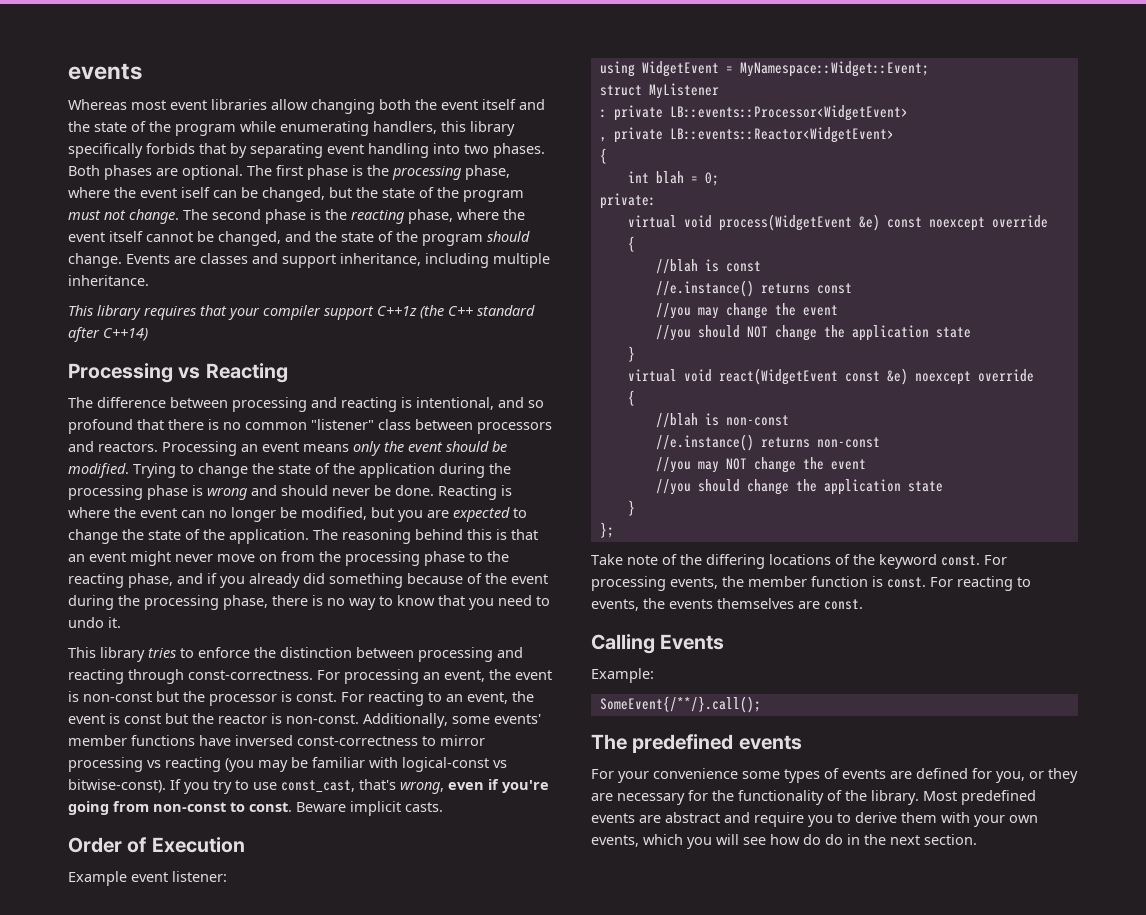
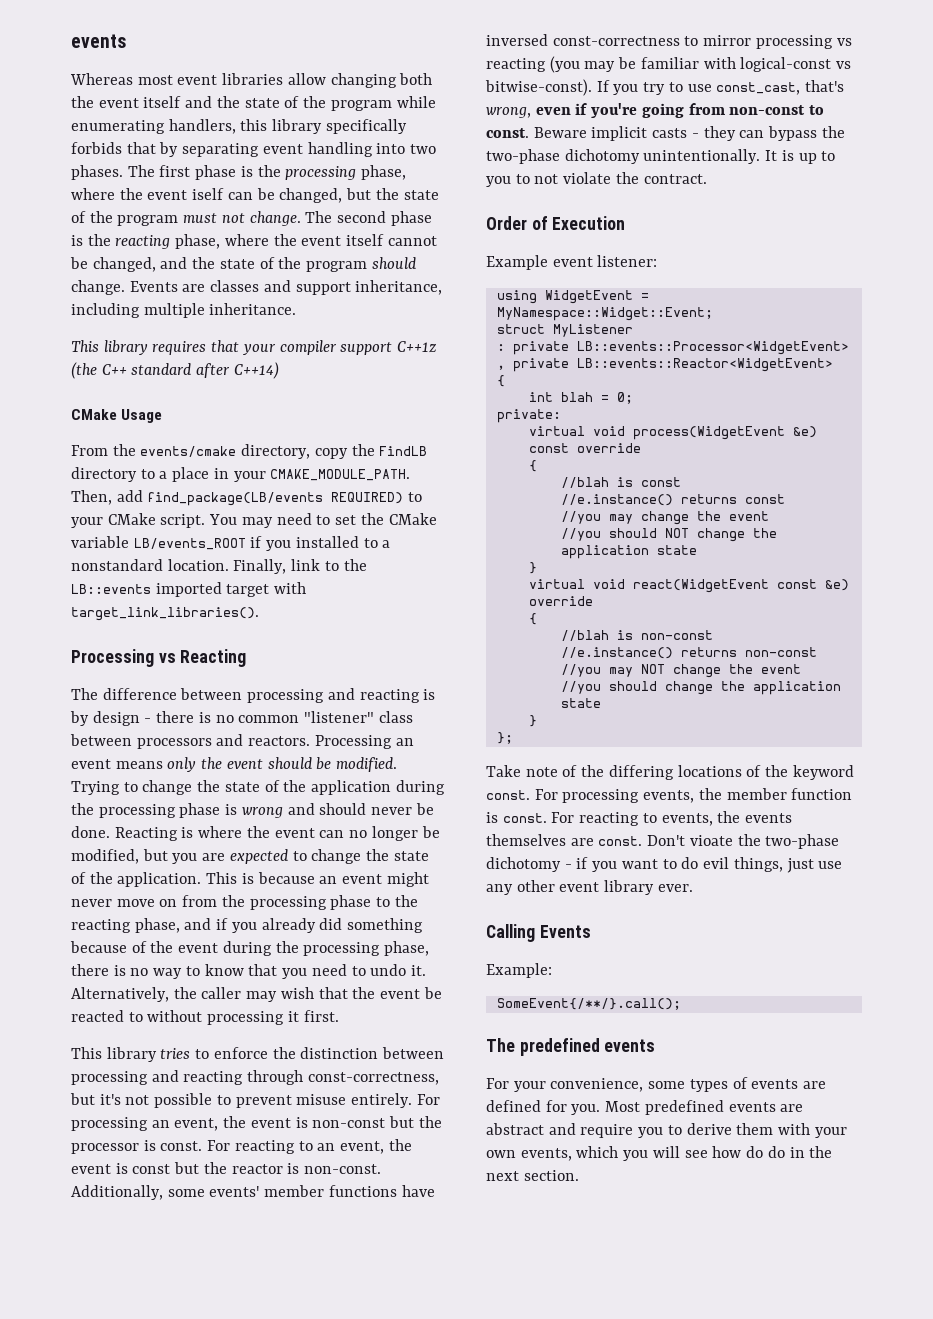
[68,165,243,180] Both phases are optional. -> (123, 172) none
(148, 334) none -> [71,409,163,423] [71,444,428,459] [71,467,411,482] [71,490,423,506] [71,513,437,528] [71,536,391,551] [71,559,367,574] [71,582,307,597] [71,607,259,621] // CMake Usage // From the events/cmake directory, copy the FindLB directory to a place in your CMAKE_MODULE_PATH. Then, add find_package(LB/events REQUIRED) to your CMake script. You may need to set the CMake variable LB/events_ROOT if you installed to a nonstandard location. Finally, link to the LB::events imported target with target_link_libraries().
[416,397,544,410] [68,419,164,434] intentional, and so profound that -> [70,711,152,726] by design -
[313,529,538,544] The reasoning behind this is that -> [206,872,315,884] This is because
(121, 622) none -> [71,987,442,1002] [71,1010,339,1025] Alternatively, the caller may wish that the event be reacted to without processing it first.
[188,670,313,680] const-correctness. -> [307,1072,439,1085] [70,1093,413,1108] const-correctness, but it's not possible to prevent misuse entirely.
[405,802,443,812] casts. -> [652,126,845,141] [486,149,836,164] [486,172,707,187] casts - they can bypass the two-phase dichotomy unintentionally. It is up to you to not violate the contract.
[928,217,985,231] noexcept -> (569, 448) none
[914,371,971,385] noexcept -> (849, 585) none
(863, 604) none -> [647,834,840,849] [486,857,843,873] [486,880,693,895] Don't vioate the two-phase dichotomy - if you want to do evil things, just use any other event library ever.
[653,768,738,779] convenience -> [550,1078,644,1092] convenience,
[996,768,1078,783] [591,790,919,805] you, or they are necessary for the functionality of the library. -> [571,1104,601,1115] you.

